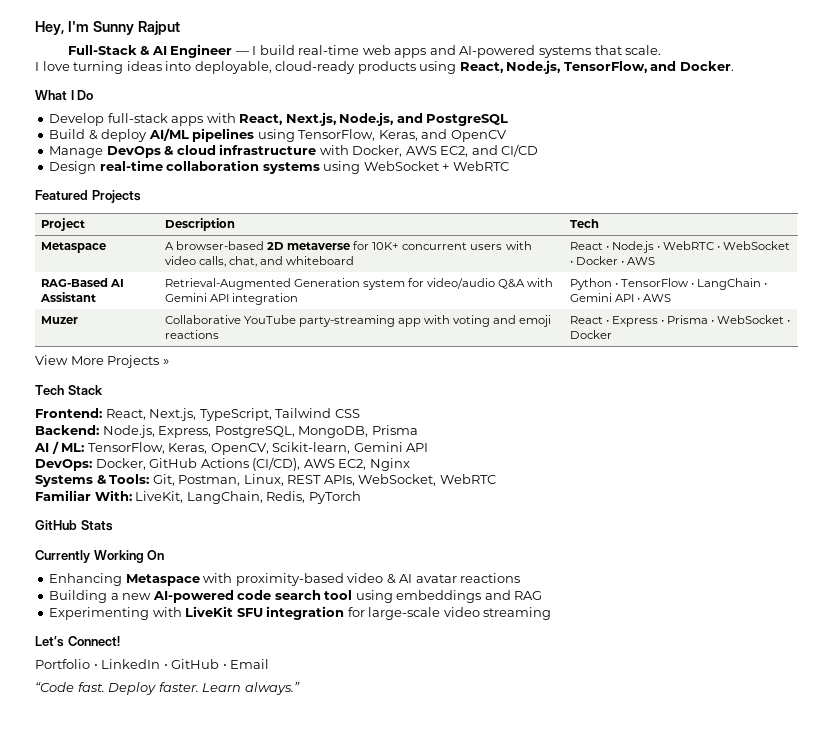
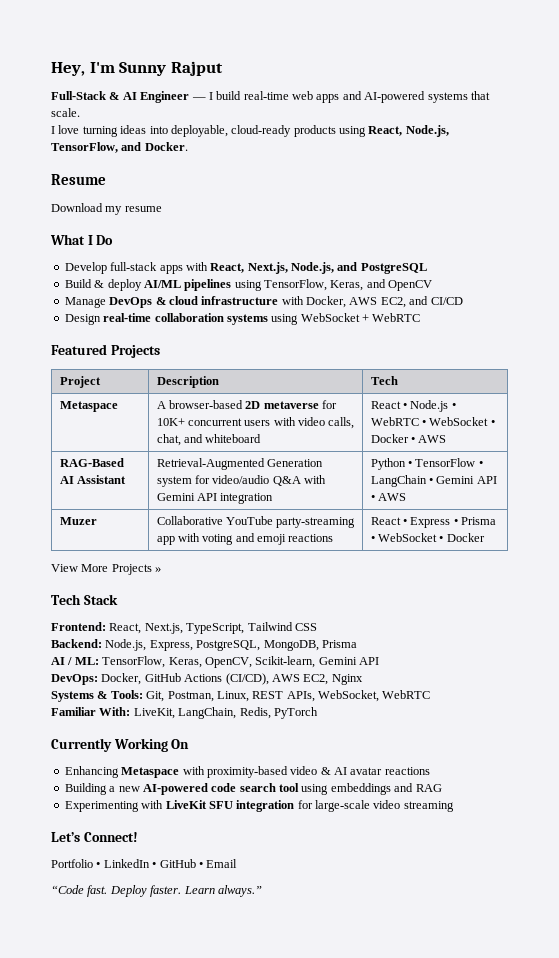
(734, 66) none -> [51,174,106,185] [51,203,162,215] // Resume // Download my resume
[35,520,113,531] // GitHub Stats -> (318, 713) none

